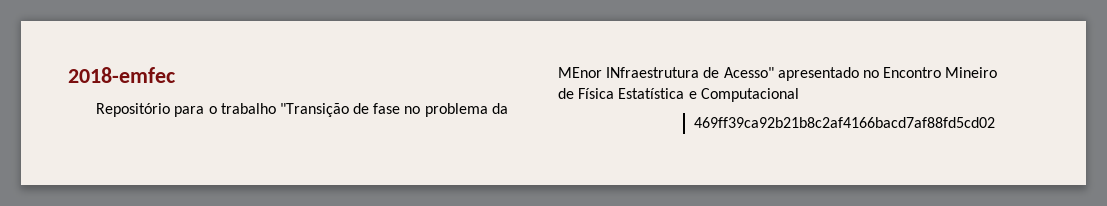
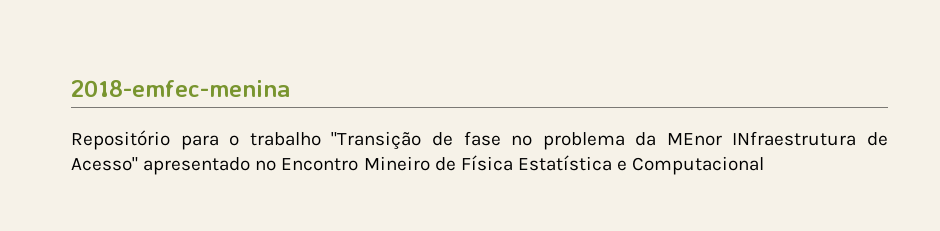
[68,67,175,83] 2018-emfec -> [71,80,290,97] 2018-emfec-menina
[693,117,995,128] // 469ff39ca92b21b8c2af4166bacd7af88fd5cd02 -> (765, 165) none

